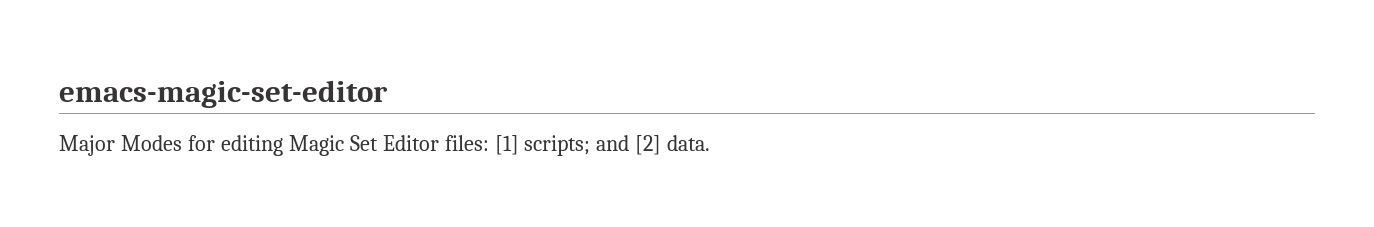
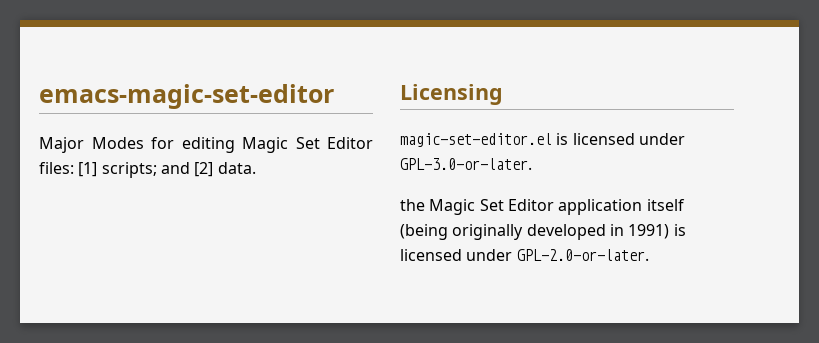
(711, 143) none -> [400,84,503,105] [400,133,685,147] [400,158,532,170] [400,199,685,215] [400,224,686,240] [400,249,649,261] // Licensing // magic-set-editor.el is licensed under GPL-3.0-or-later. // the Magic Set Editor application itself (being originally developed in 1991) is licensed under GPL-2.0-or-later.

